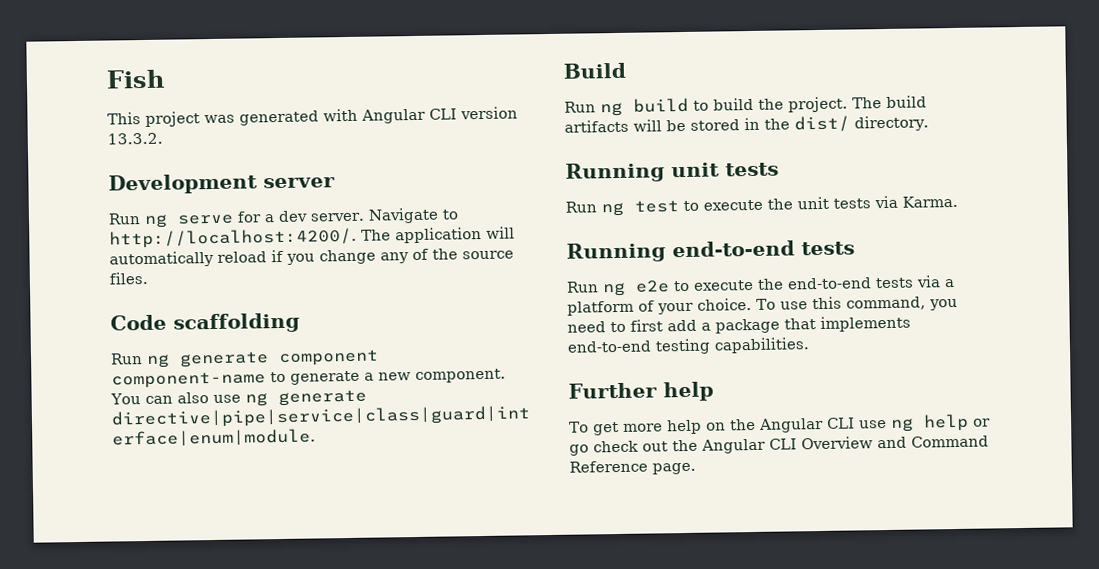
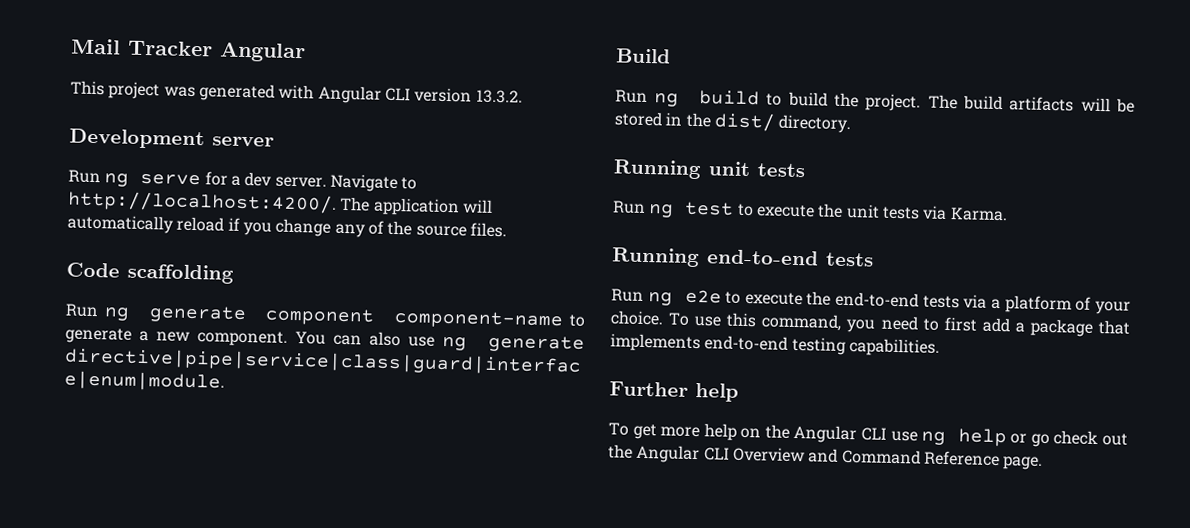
[106,69,165,89] Fish -> [71,38,306,63] Mail Tracker Angular

